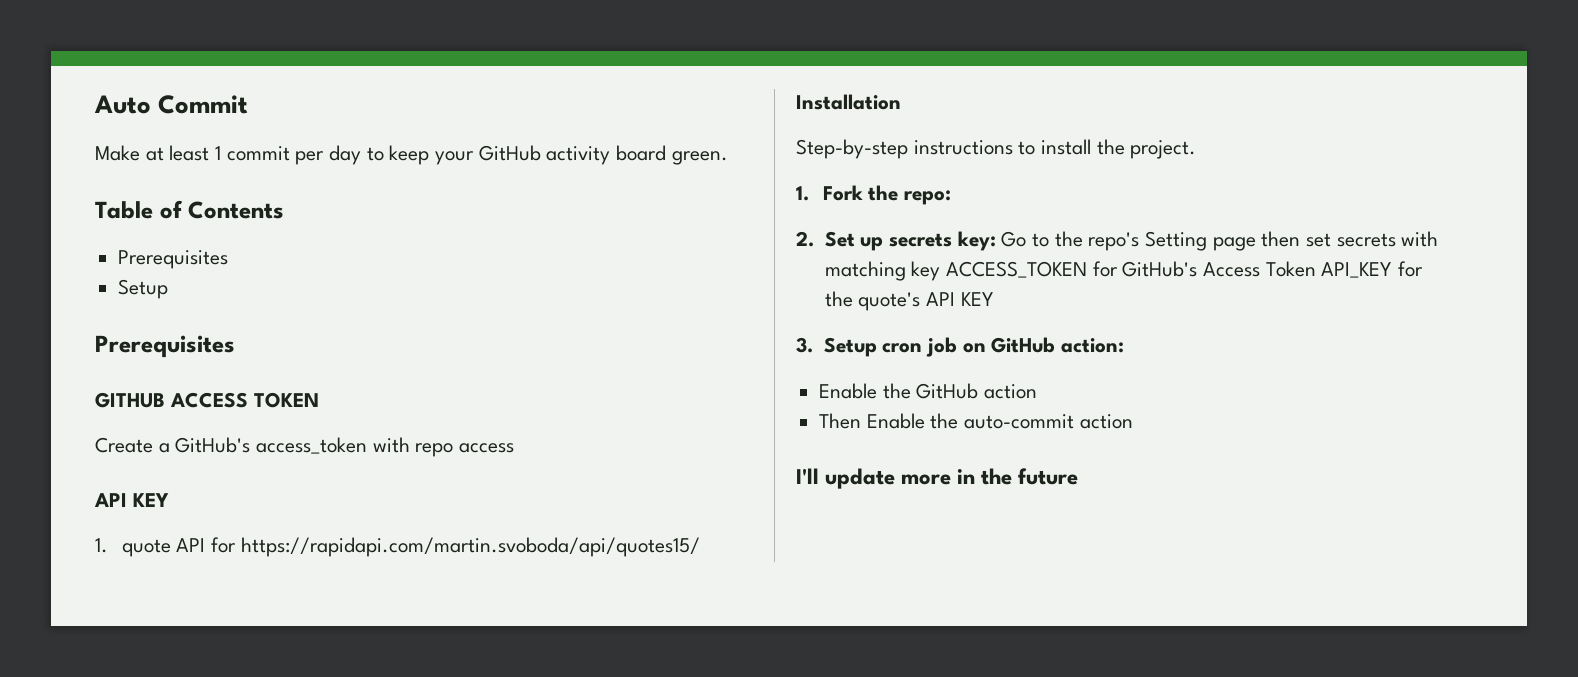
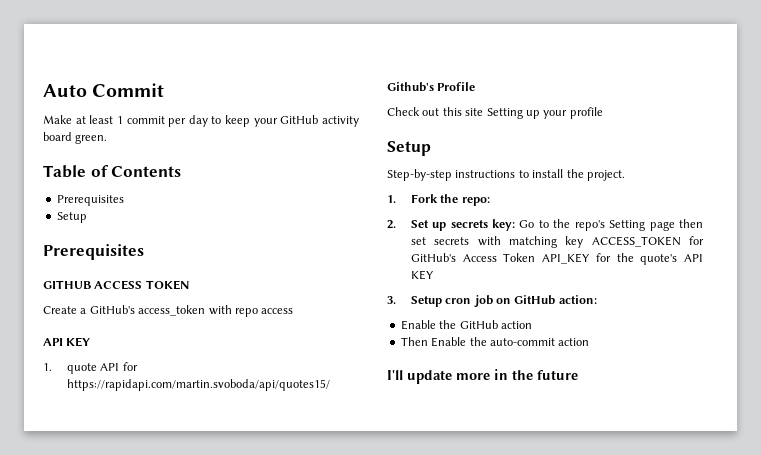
[796,94,901,110] Installation -> [387,82,476,92] [387,107,603,119] [387,141,431,156] Github's Profile // Check out this site Setting up your profile // Setup

